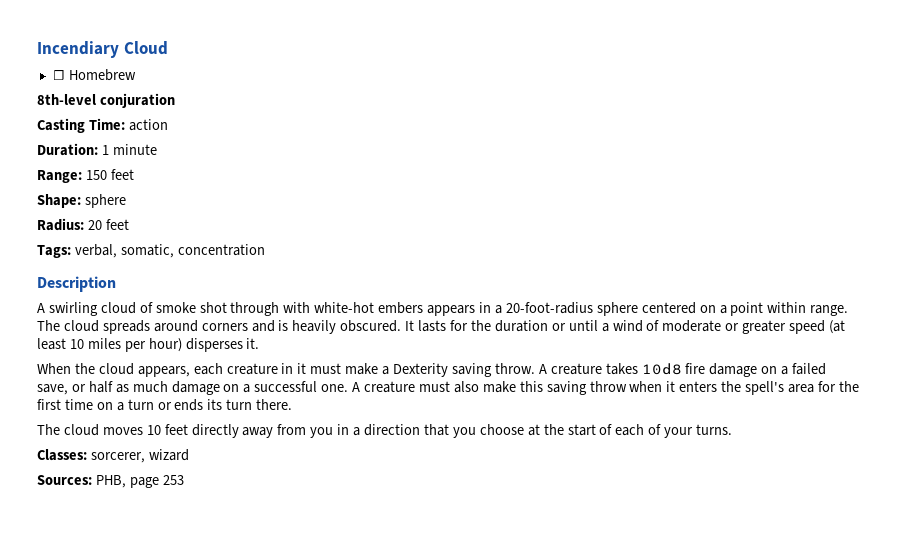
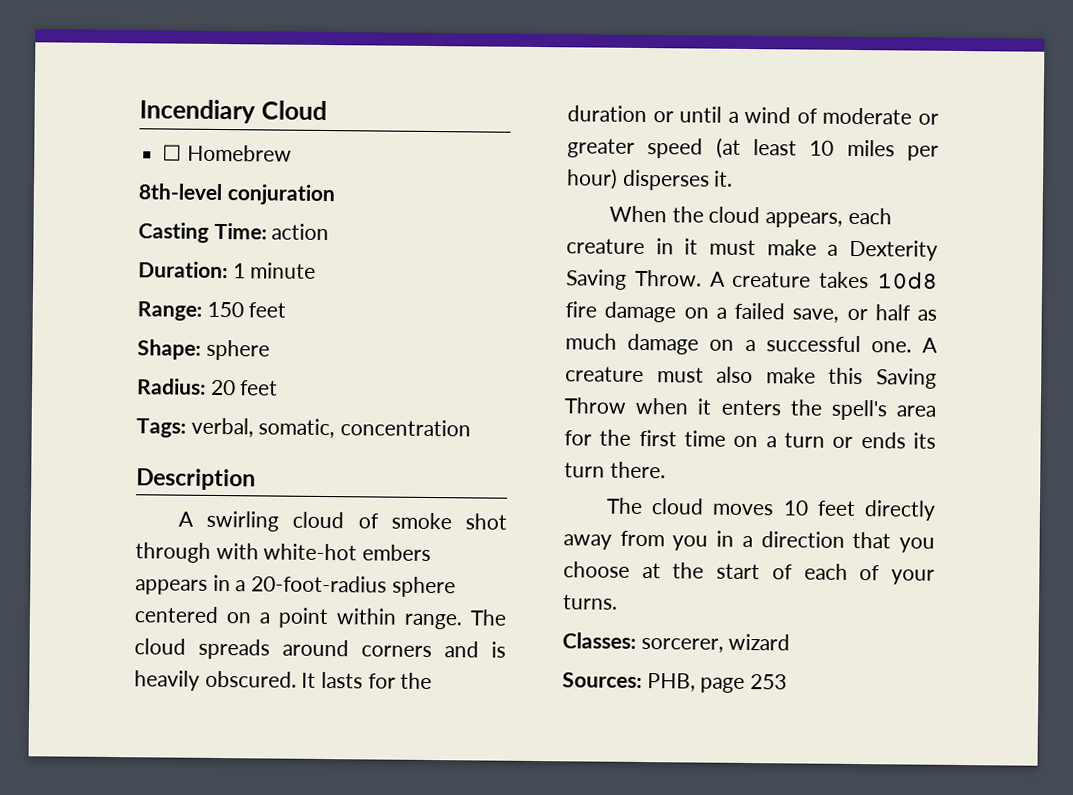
[451,363,535,377] saving throw. -> [566,269,702,290] Saving Throw.
[546,381,627,395] saving throw -> [876,368,937,389] [564,397,627,414] Saving Throw

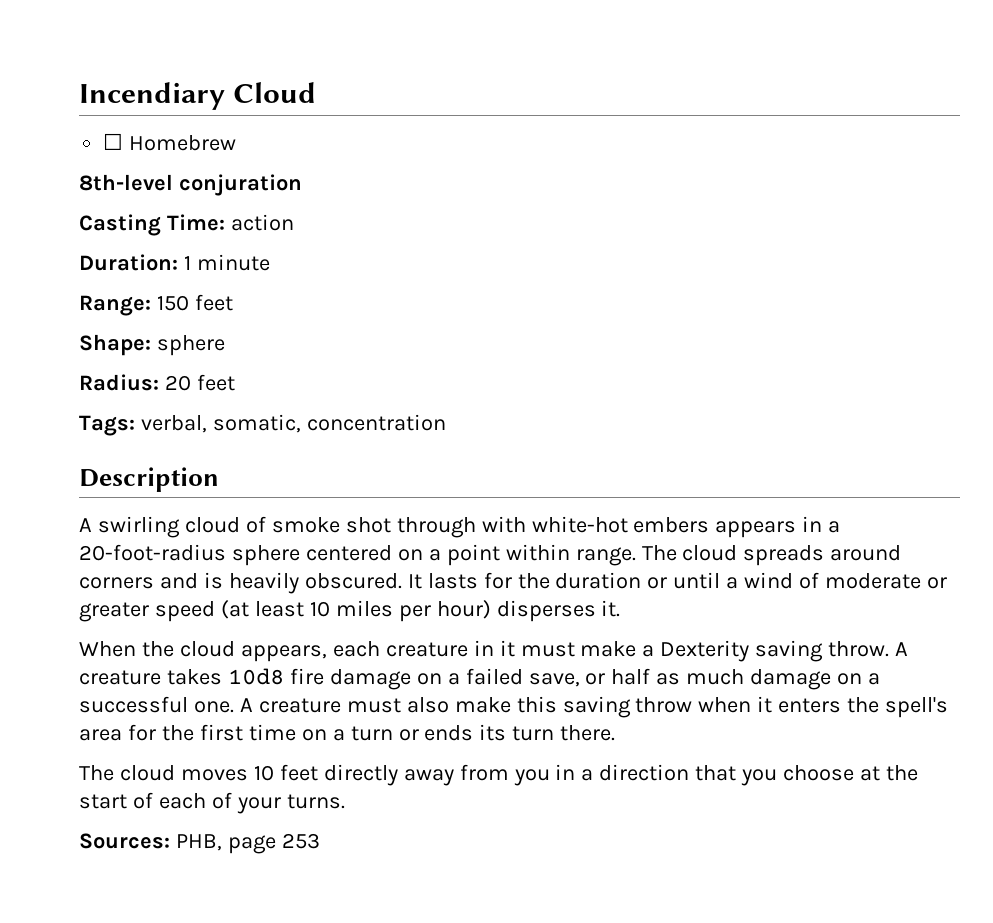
[566,269,702,290] Saving Throw. -> [755,640,890,662] saving throw.
[876,368,937,389] [564,397,627,414] Saving Throw -> [562,696,693,718] saving throw
[562,632,791,653] // Classes: sorcerer, wizard -> (345, 801) none

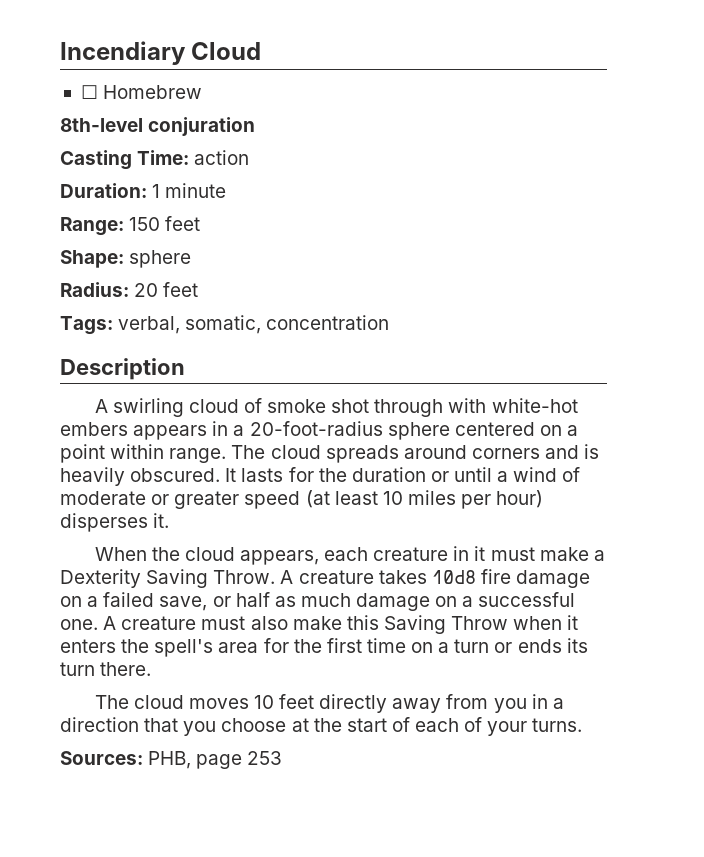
[755,640,890,662] saving throw. -> [146,569,276,588] Saving Throw.
[562,696,693,718] saving throw -> [383,615,509,634] Saving Throw

